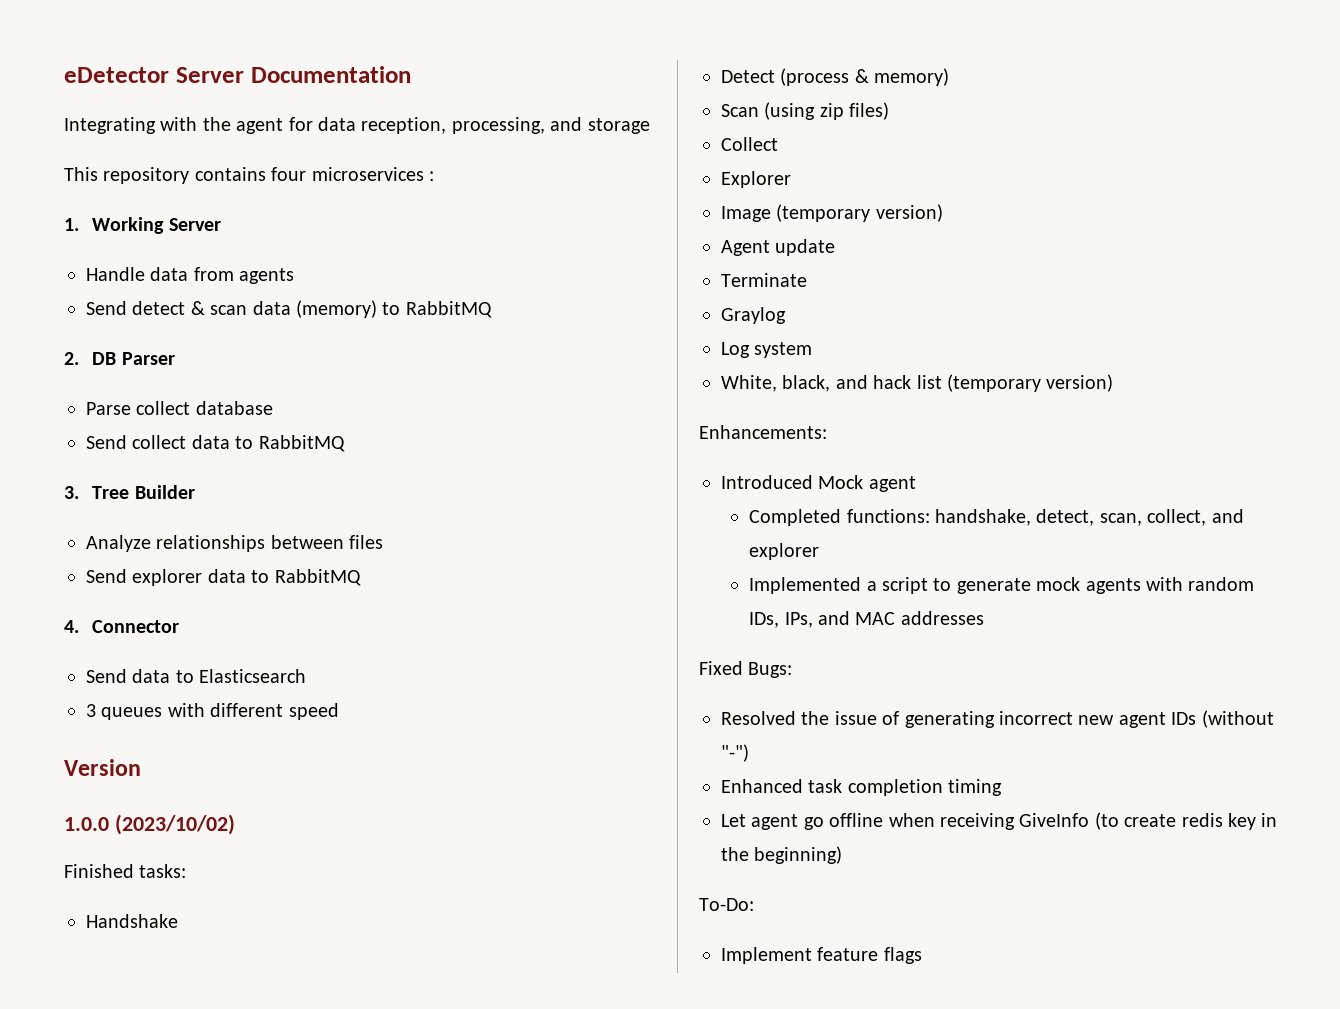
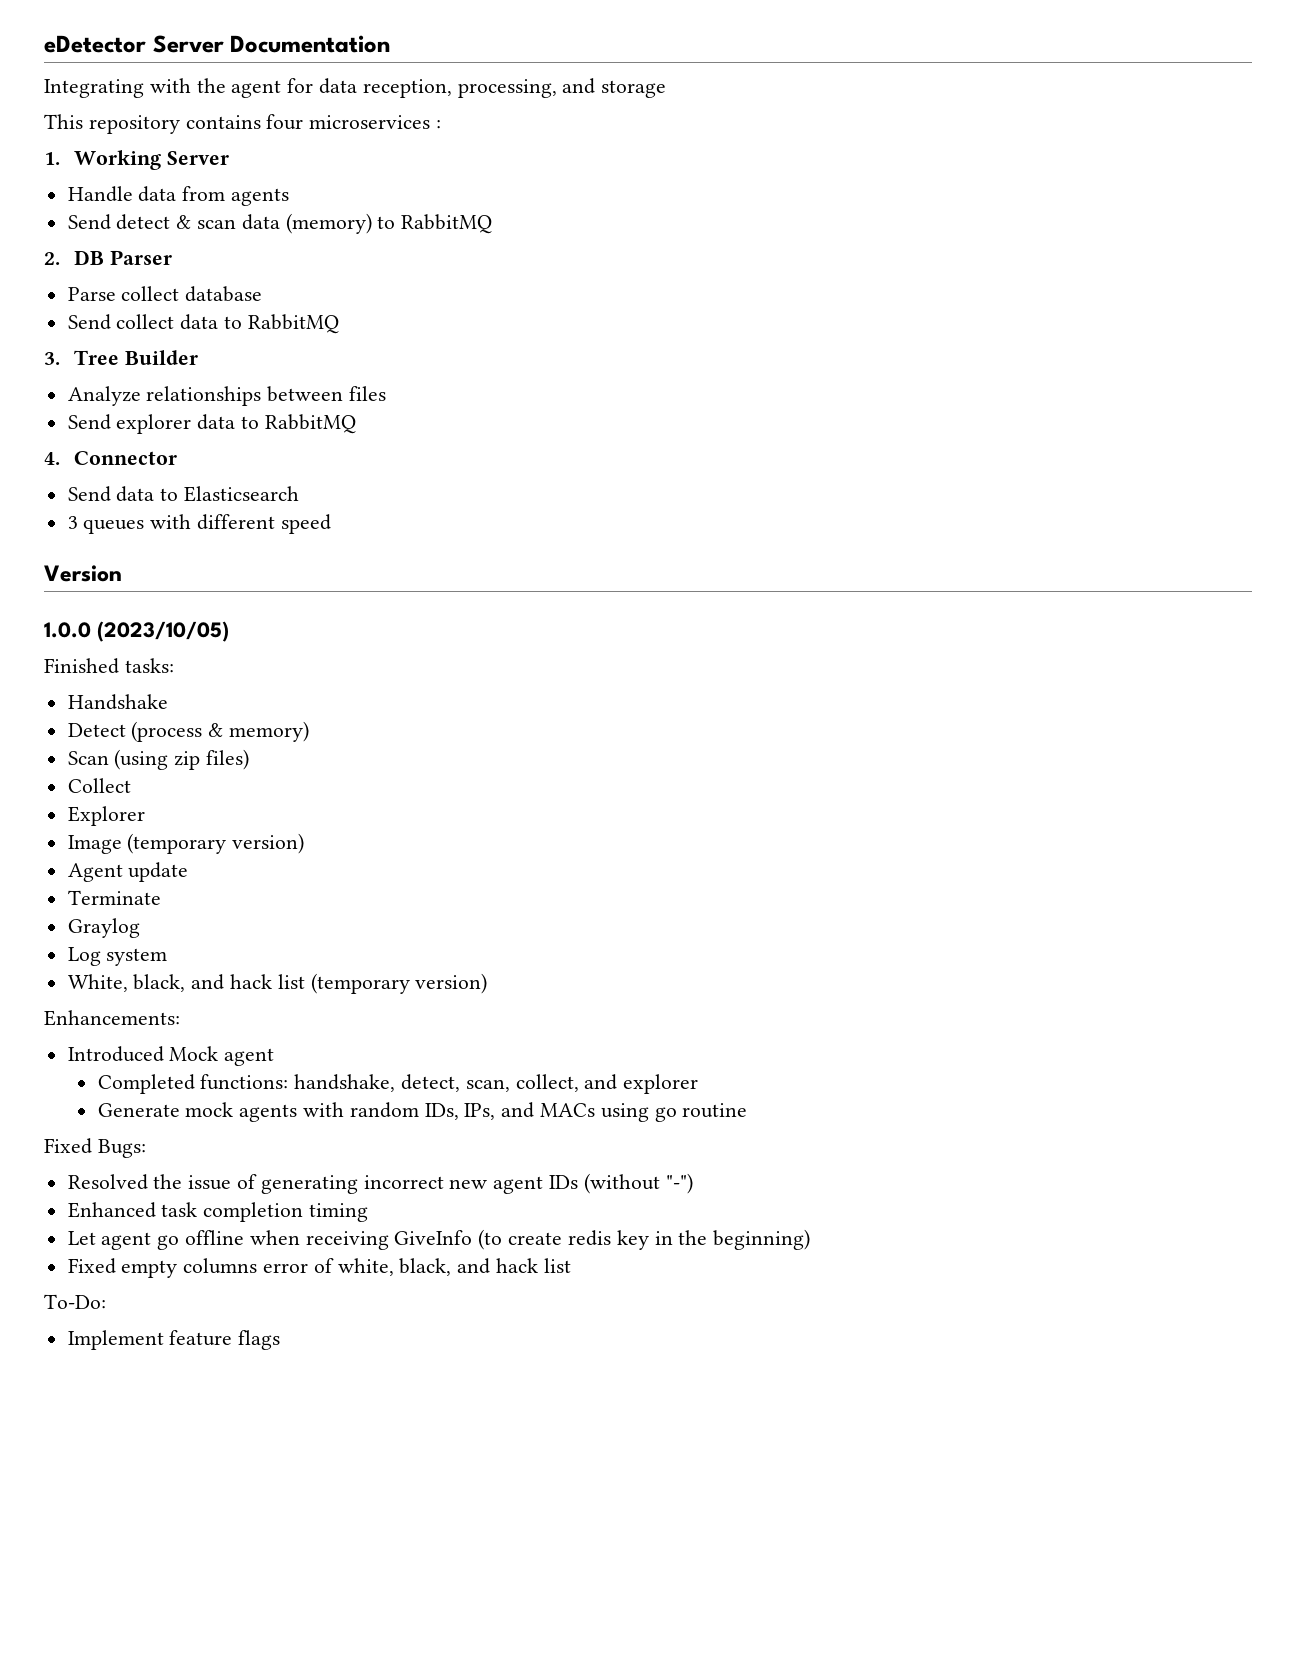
[114,814,235,835] (2023/10/02) -> [97,621,229,642] (2023/10/05)
[749,577,1031,594] Implemented a script to generate -> [97,1103,180,1117] Generate
[855,611,984,625] MAC addresses -> [540,1103,748,1122] MACs using go routine
(843, 855) none -> [67,1258,571,1278] // Fixed empty columns error of white, black, and hack list

